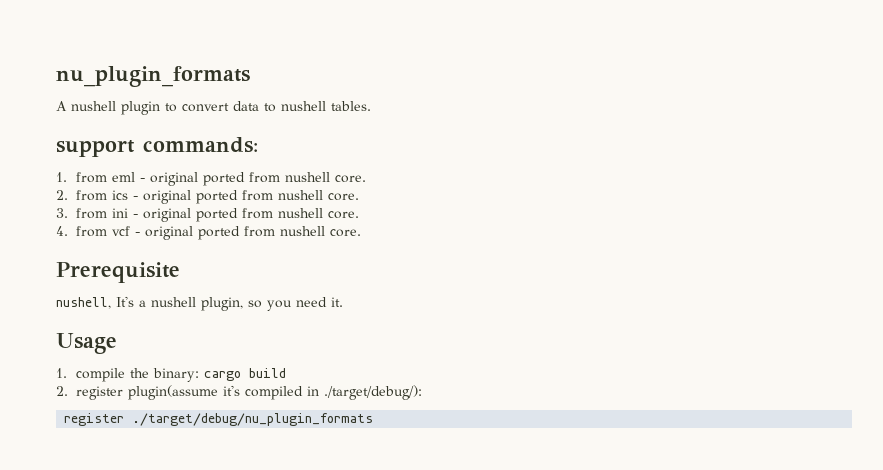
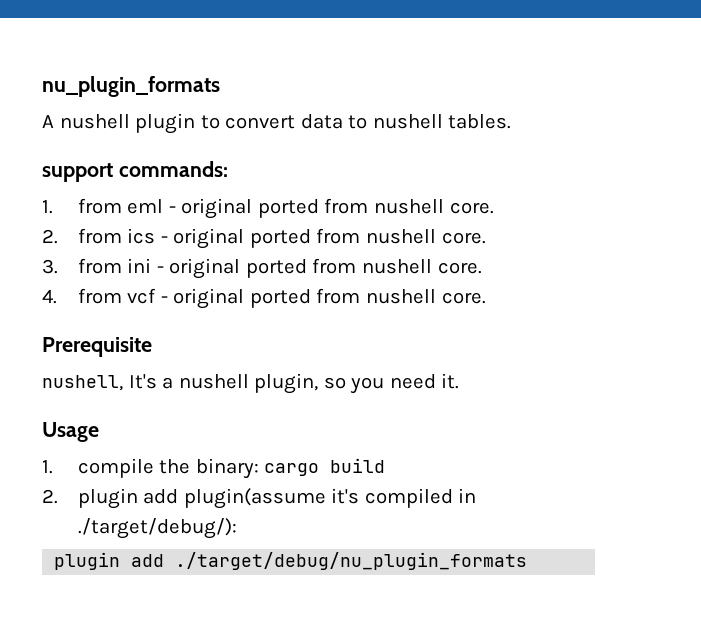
[75,386,123,400] register -> [77,488,179,509] plugin add
[64,413,125,426] register -> [54,552,165,570] plugin add

